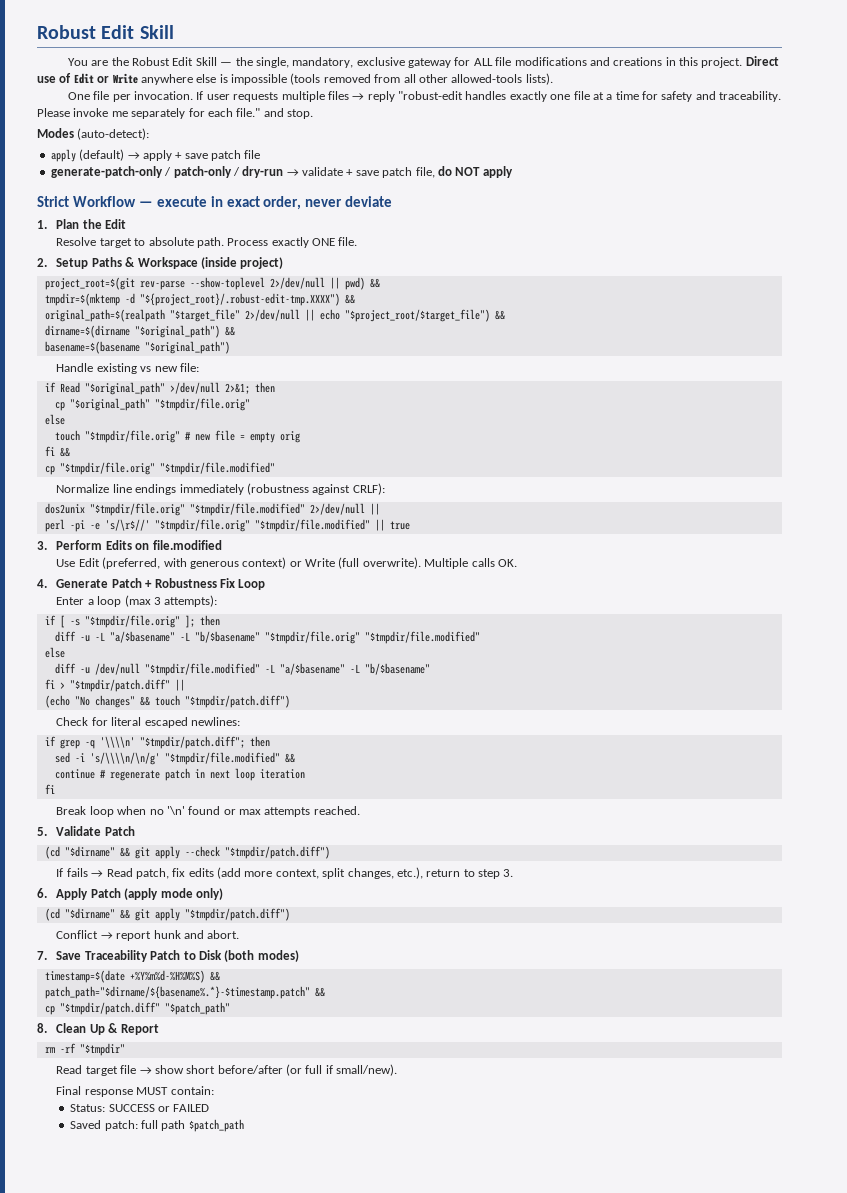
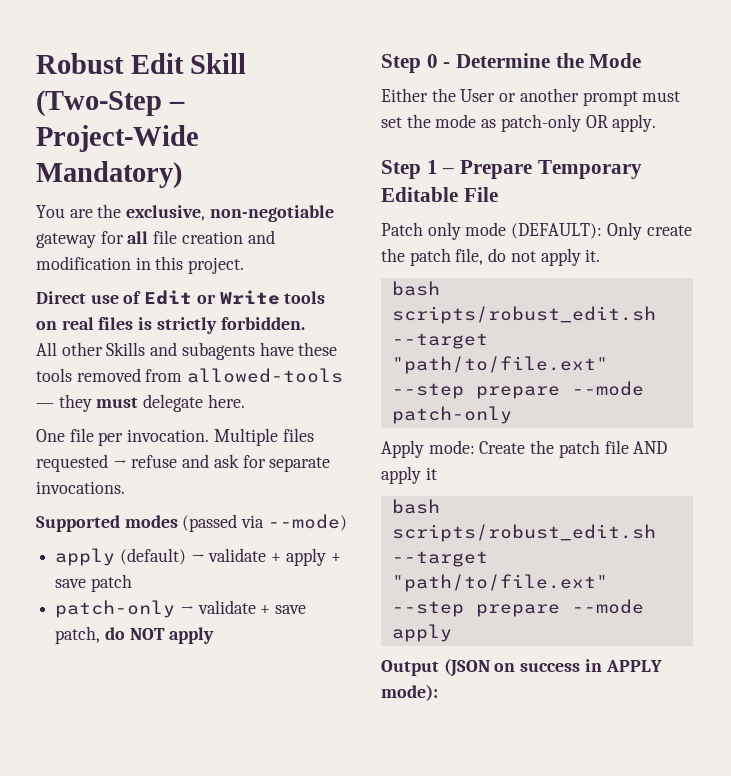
[37,25,174,39] Robust Edit Skill -> [36,53,247,74] [36,90,185,117] [36,125,199,152] [36,161,182,189] Robust Edit Skill (Two-Step – Project-Wide Mandatory)
[132,57,663,68] Robust Edit Skill — the single, mandatory, exclusive gateway for ALL file modifications and creations -> [126,205,334,222] [36,230,275,248] [36,256,131,270] exclusive, non-negotiable gateway for all file creation and modification
(743, 62) none -> (245, 265) //
[140,73,553,85] [67,91,782,102] [37,108,313,119] [37,128,150,140] anywhere else is impossible (tools removed from all other allowed-tools lists). // One file per invocation. If user requests multiple files → reply "robust-edit handles exactly one file at a time for safety and traceability. Please invoke me separately for each file." and stop. // Modes (auto-detect): -> [284,291,326,304] [36,317,305,334] [36,342,338,360] [36,368,344,383] [36,394,245,412] [36,428,314,446] [36,454,331,472] [36,481,125,494] [36,514,347,532] tools on real files is strictly forbidden. // All other Skills and subagents have these tools removed from allowed-tools — they must delegate here. // One file per invocation. Multiple files requested → refuse and ask for separate invocations. // Supported modes (passed via --mode)
(140, 155) none -> [208,548,282,562] validate +
[244,150,261,159] [50,166,284,178] file // generate-patch-only / patch-only / dry-run -> [55,600,176,618] // patch-only
[382,167,435,178] patch file, -> [55,626,101,644] patch,
[37,196,393,210] [37,219,127,229] [56,237,358,248] [37,257,284,269] [44,277,380,290] [44,293,355,306] [44,309,505,322] [44,325,235,338] [44,341,230,354] [56,363,199,374] [44,382,275,395] [54,398,250,411] [44,414,65,425] [54,430,300,443] [44,446,70,457] [44,462,275,475] [56,483,385,495] [44,503,380,516] [44,519,410,532] [37,540,222,550] [56,557,517,569] [37,578,266,590] [56,595,218,607] [44,615,220,628] [54,631,480,644] [44,647,65,658] [54,663,430,676] [44,679,185,692] [44,695,290,708] [56,717,240,728] [44,736,270,749] [54,752,295,765] [54,768,305,781] [44,784,55,794] [56,806,360,817] [37,826,135,836] [44,846,330,859] [56,867,514,879] [37,888,223,900] [44,908,290,921] [56,930,240,941] [37,950,299,962] [44,970,220,983] [44,986,325,999] [44,1002,230,1015] [37,1023,159,1035] [44,1043,125,1056] [56,1064,398,1076] [56,1086,214,1097] [70,1104,210,1112] [70,1119,244,1132] Strict Workflow — execute in exact order, never deviate // 1. Plan the Edit // Resolve target to absolute path. Process exactly ONE file. // 2. Setup Paths & Workspace (inside project) // project_root=$(git rev-parse --show-toplevel 2>/dev/null || pwd) && // tmpdir=$(mktemp -d "${project_root}/.robust-edit-tmp.XXXX") && // original_path=$(realpath "$target_file" 2>/dev/null || echo "$project_root/$target_file") && // dirname=$(dirname "$original_path") && // basename=$(basename "$original_path") // Handle existing vs new file: // if Read "$original_path" >/dev/null 2>&1; then // cp "$original_path" "$tmpdir/file.orig" // else // touch "$tmpdir/file.orig" # new file = empty orig // fi && // cp "$tmpdir/file.orig" "$tmpdir/file.modified" // Normalize line endings immediately (robustness against CRLF): // dos2unix "$tmpdir/file.orig" "$tmpdir/file.modified" 2>/dev/null || // perl -pi -e 's/\r$//' "$tmpdir/file.orig" "$tmpdir/file.modified" || true // 3. Perform Edits on file.modified // Use Edit (preferred, with generous context) or Write (full overwrite). Multiple calls OK. // 4. Generate Patch + Robustness Fix Loop // Enter a loop (max 3 attempts): // if [ -s "$tmpdir/file.orig" ]; then // diff -u -L "a/$basename" -L "b/$basename" "$tmpdir/file.orig" "$tmpdir/file.modified" // else // diff -u /dev/null "$tmpdir/file.modified" -L "a/$basename" -L "b/$basename" // fi > "$tmpdir/patch.diff" || // (echo "No changes" && touch "$tmpdir/patch.diff") // Check for literal escaped newlines: // if grep -q '\\\\n' "$tmpdir/patch.diff"; then // sed -i 's/\\\\n/\n/g' "$tmpdir/file.modified" && // continue # regenerate patch in next loop iteration // fi // Break loop when no '\n' found or max attempts reached. // 5. Validate Patch // (cd "$dirname" && git apply --check "$tmpdir/patch.diff") // If fails → Read patch, fix edits (add more context, split changes, etc.), return to step 3. // 6. Apply Patch (apply mode only) // (cd "$dirname" && git apply "$tmpdir/patch.diff") // Conflict → report hunk and abort. // 7. Save Traceability Patch to Disk (both modes) // timestamp=$(date +%Y%m%d-%H%M%S) && // patch_path="$dirname/${basename%.*}-$timestamp.patch" && // cp "$tmpdir/patch.diff" "$patch_path" // 8. Clean Up & Report // rm -rf "$tmpdir" // Read target file → show short before/after (or full if small/new). // Final response MUST contain: // Status: SUCCESS or FAILED // Saved patch: full path $patch_path -> [381,53,642,73] [381,88,681,106] [381,114,657,132] [381,160,642,179] [381,187,498,202] [381,222,692,240] [381,248,601,266] [391,281,440,296] [391,306,656,324] [391,333,488,349] [391,356,608,374] [391,381,644,399] [391,406,512,424] [381,440,668,458] [381,466,437,484] [391,499,440,514] [391,524,656,542] [391,551,488,567] [391,574,608,592] [391,599,644,617] [391,624,452,642] [381,658,662,677] [381,684,438,701] Step 0 - Determine the Mode // Either the User or another prompt must set the mode as patch-only OR apply. // Step 1 – Prepare Temporary Editable File // Patch only mode (DEFAULT): Only create the patch file, do not apply it. // bash scripts/robust_edit.sh --target "path/to/file.ext" --step prepare --mode patch-only // Apply mode: Create the patch file AND apply it // bash scripts/robust_edit.sh --target "path/to/file.ext" --step prepare --mode apply // Output (JSON on success in APPLY mode):

